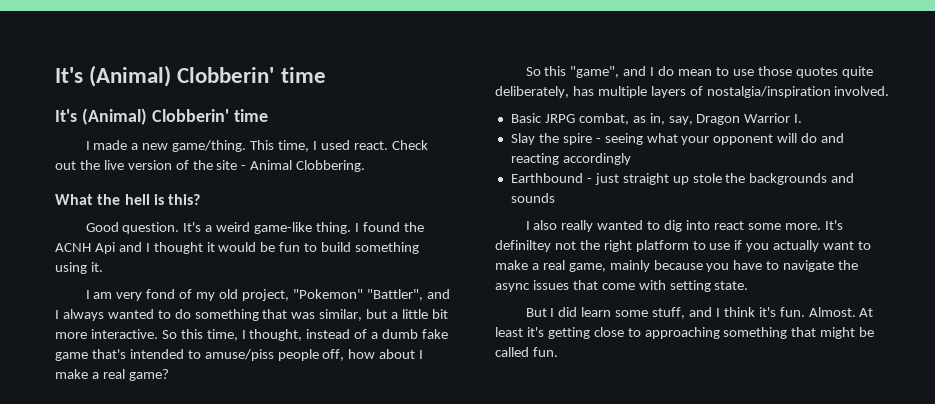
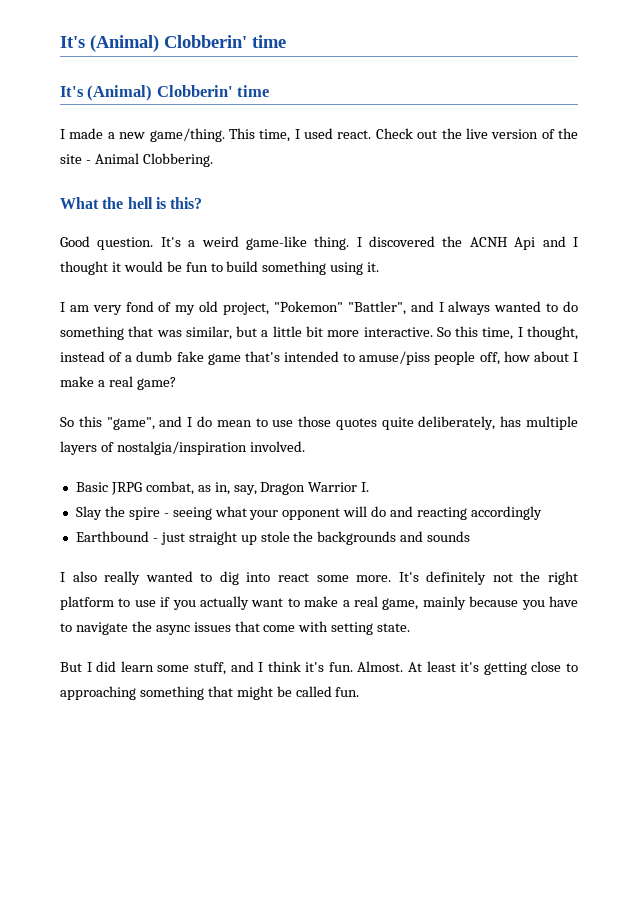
[362,222,400,232] found -> [369,236,436,247] discovered
[495,240,551,252] definiltey -> [426,571,487,585] definitely

